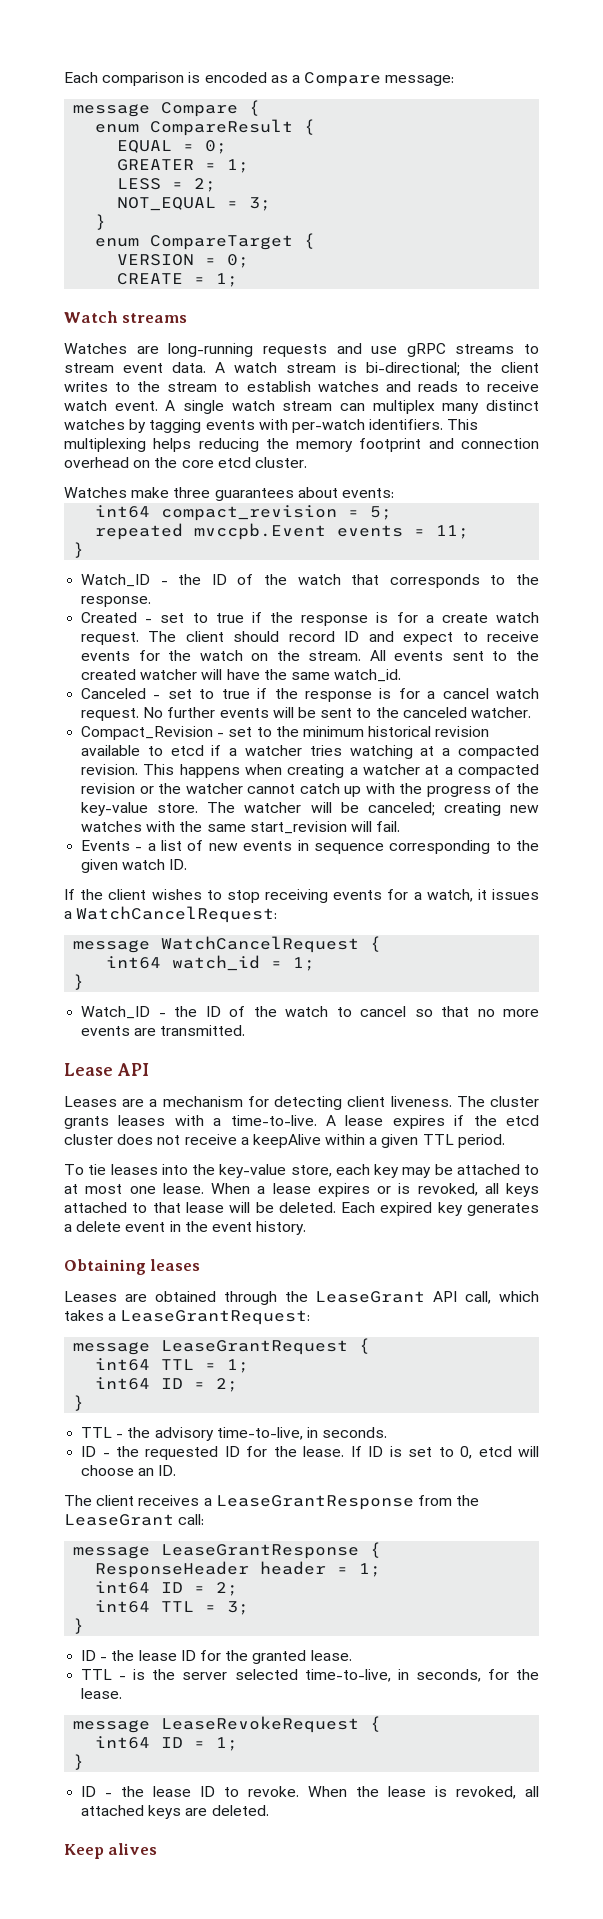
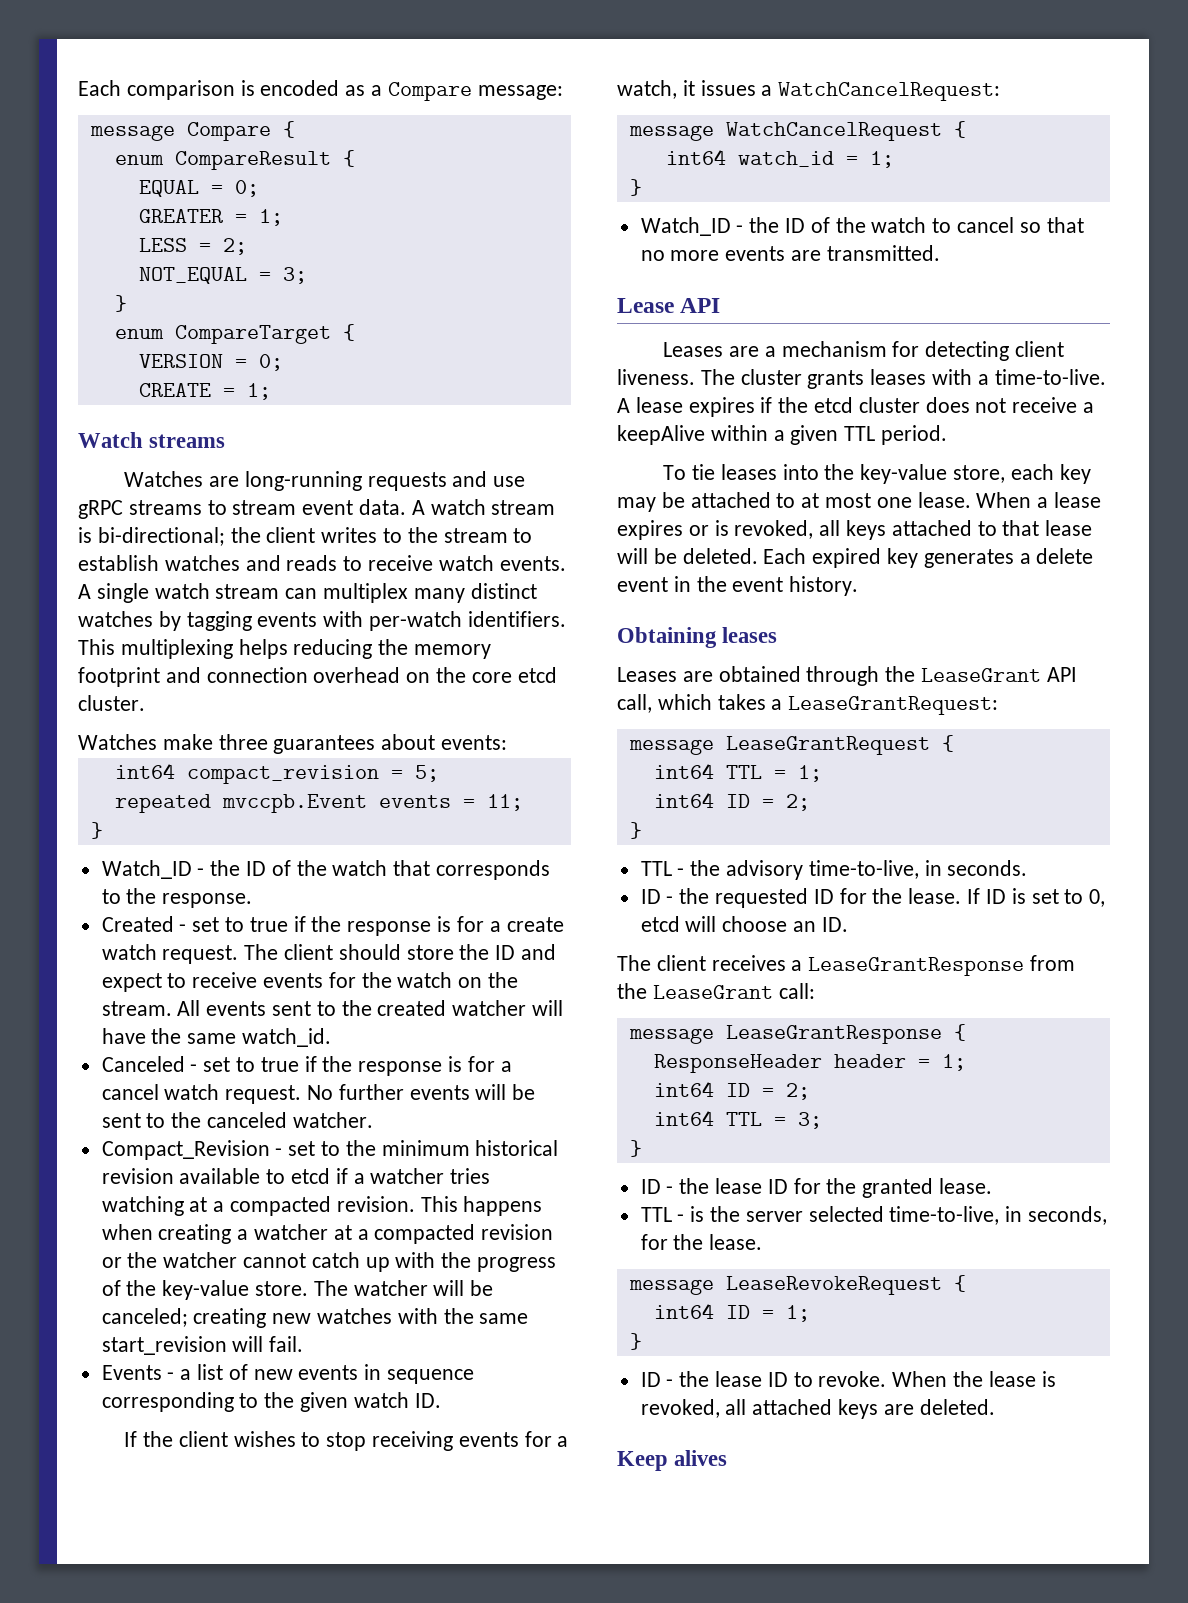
[114,401,158,411] event. -> [499,556,566,571] events.
[288,631,335,642] record -> [406,944,490,960] store the

